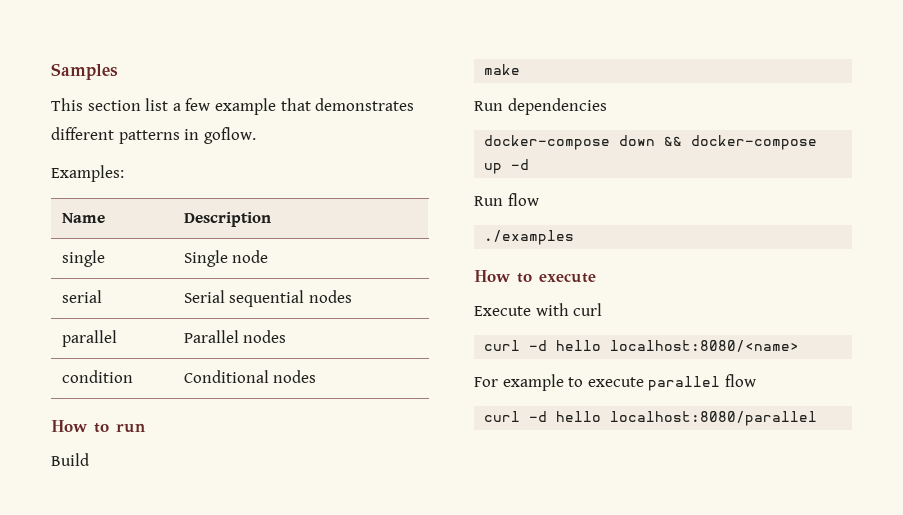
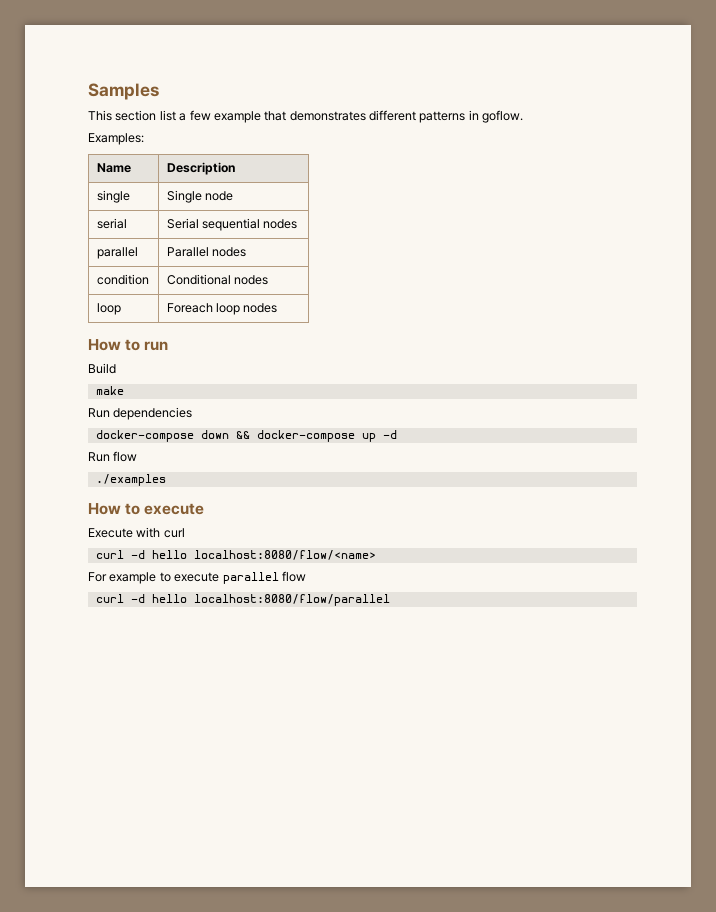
(317, 376) none -> [96,303,121,315] [166,303,278,315] // loop | Foreach loop nodes
[610,340,800,352] localhost:8080/<name> -> [193,550,376,560] localhost:8080/flow/<name>
[610,411,818,426] localhost:8080/parallel -> [193,594,390,606] localhost:8080/flow/parallel

